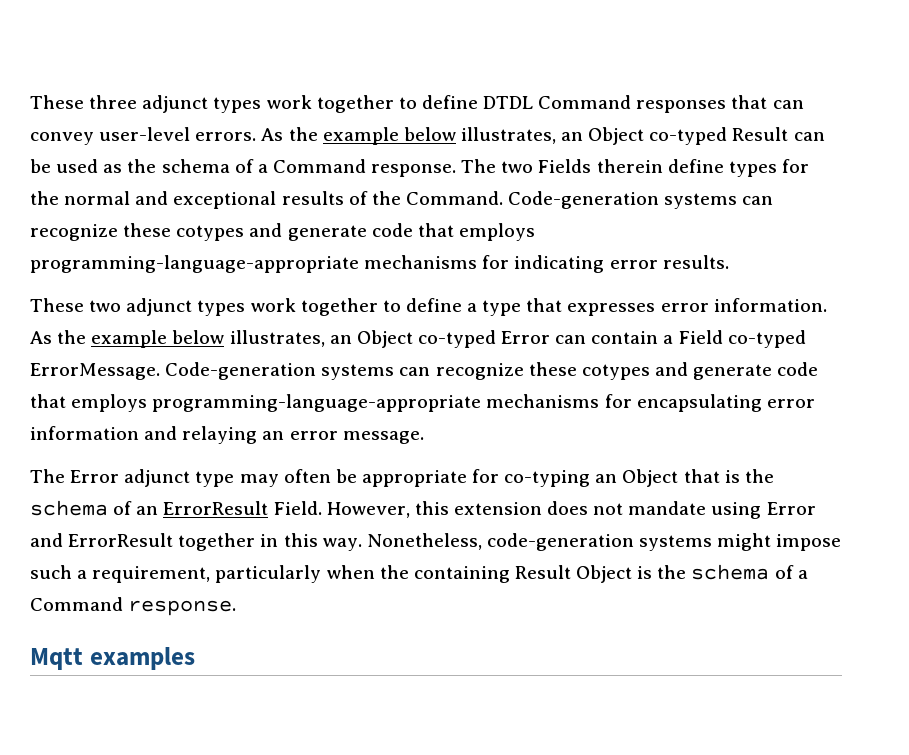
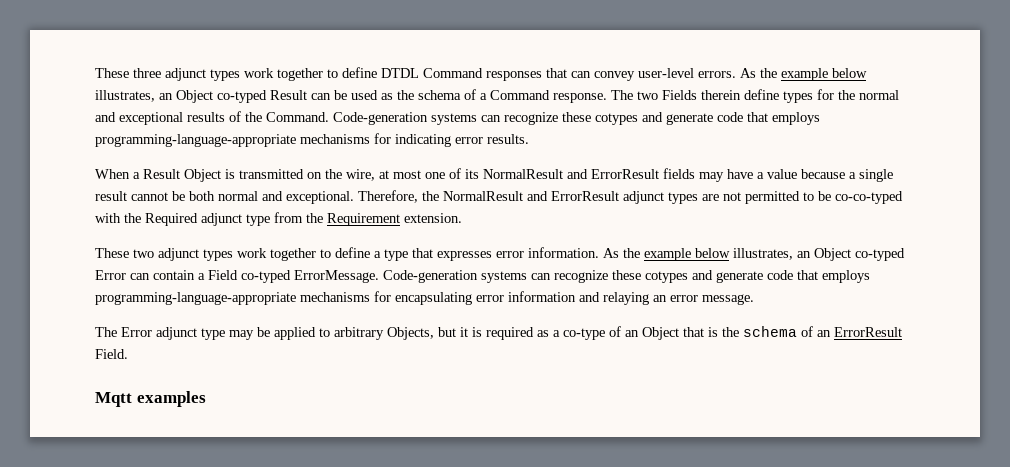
(729, 262) none -> [95,168,893,182] [95,190,903,204] [95,212,462,226] // When a Result Object is transmitted on the wire, at most one of its NormalResult and ErrorResult fields may have a value because a single result cannot be both normal and exceptional. Therefore, the NormalResult and ErrorResult adjunct types are not permitted to be co-co-typed with the Required adjunct type from the Requirement extension.
[283,469,591,487] often be appropriate for co-typing -> [257,326,621,340] be applied to arbitrary Objects, but it is required as a co-type of
[326,501,816,519] [30,533,842,551] [30,564,808,583] [30,597,237,616] However, this extension does not mandate using Error and ErrorResult together in this way. Nonetheless, code-generation systems might impose such a requirement, particularly when the containing Result Object is the schema of a Command response. -> (128, 354) none

